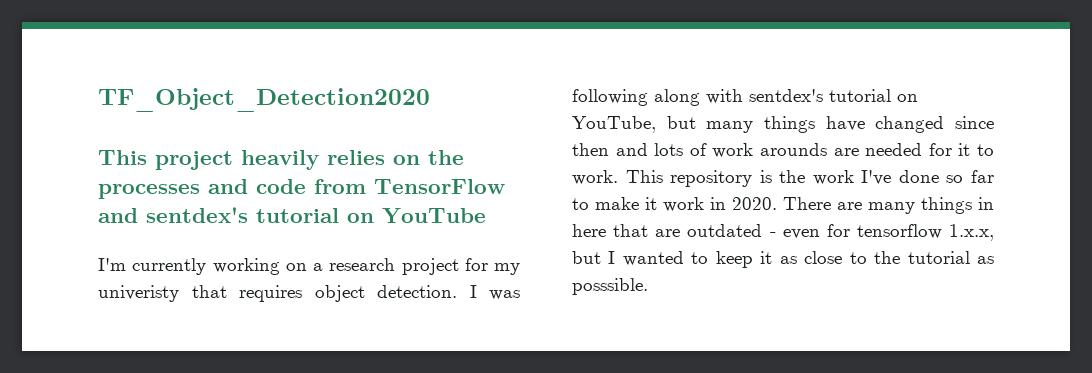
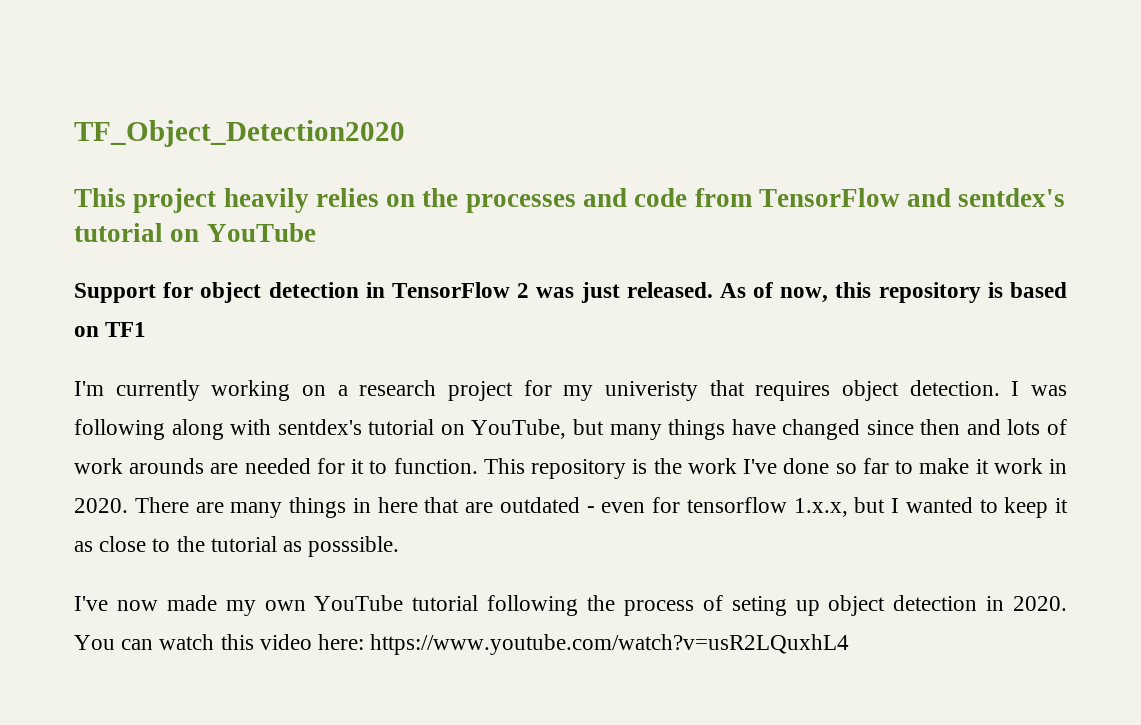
(486, 216) none -> [74,282,1067,303] [74,322,147,337] // Support for object detection in TensorFlow 2 was just released. As of now, this repository is based on TF1
[572,170,618,185] work. -> [393,458,478,474] function.
(648, 286) none -> [74,595,1067,616] [74,634,850,655] // I've now made my own YouTube tutorial following the process of seting up object detection in 2020. You can watch this video here: https://www.youtube.com/watch?v=usR2LQuxhL4

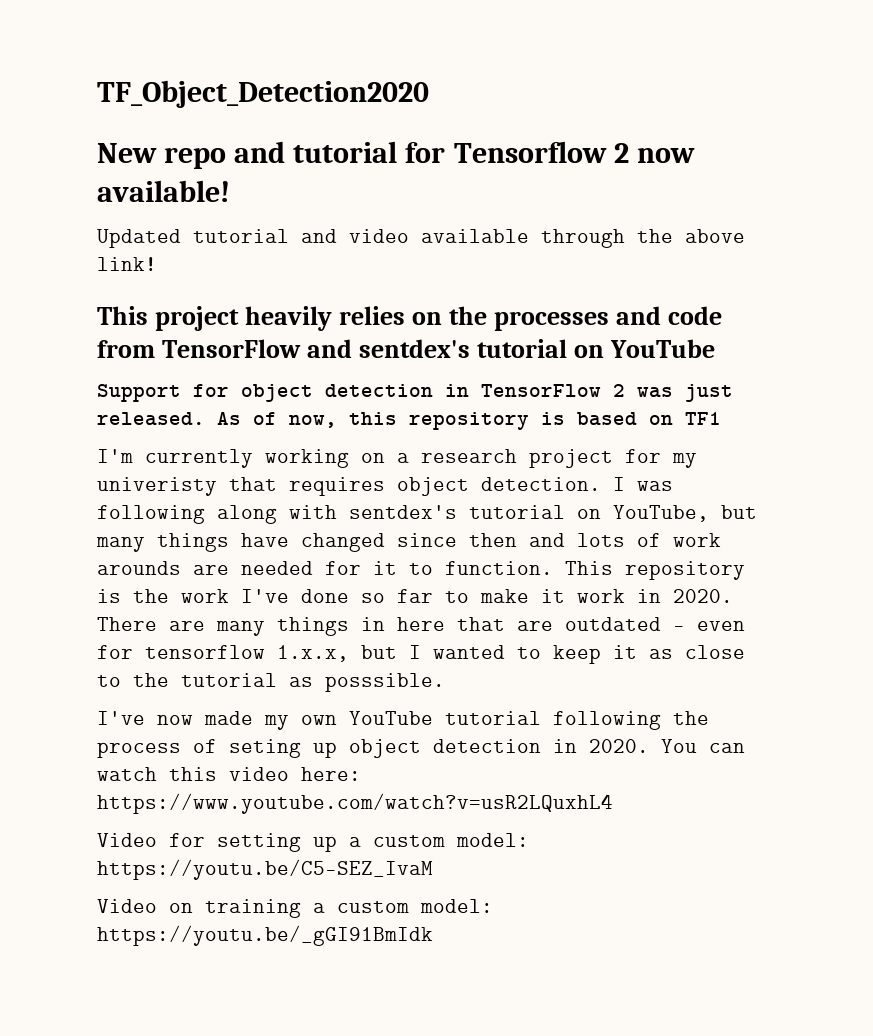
(405, 133) none -> [97,141,695,169] [97,180,230,202] [97,229,745,248] [97,257,157,271] // New repo and tutorial for Tensorflow 2 now available! // Updated tutorial and video available through the above link!
(850, 644) none -> [97,833,529,852] [97,859,433,880] [97,899,493,918] [97,925,433,946] // Video for setting up a custom model: https://youtu.be/C5-SEZ_IvaM // Video on training a custom model: https://youtu.be/_gGI91BmIdk

